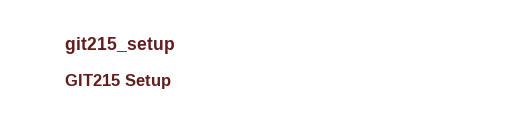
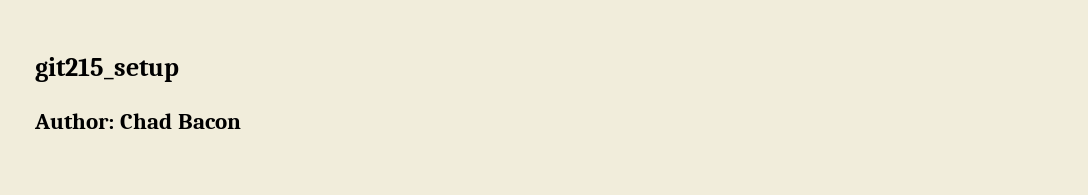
[65,74,171,89] GIT215 Setup -> [34,113,242,129] Author: Chad Bacon

